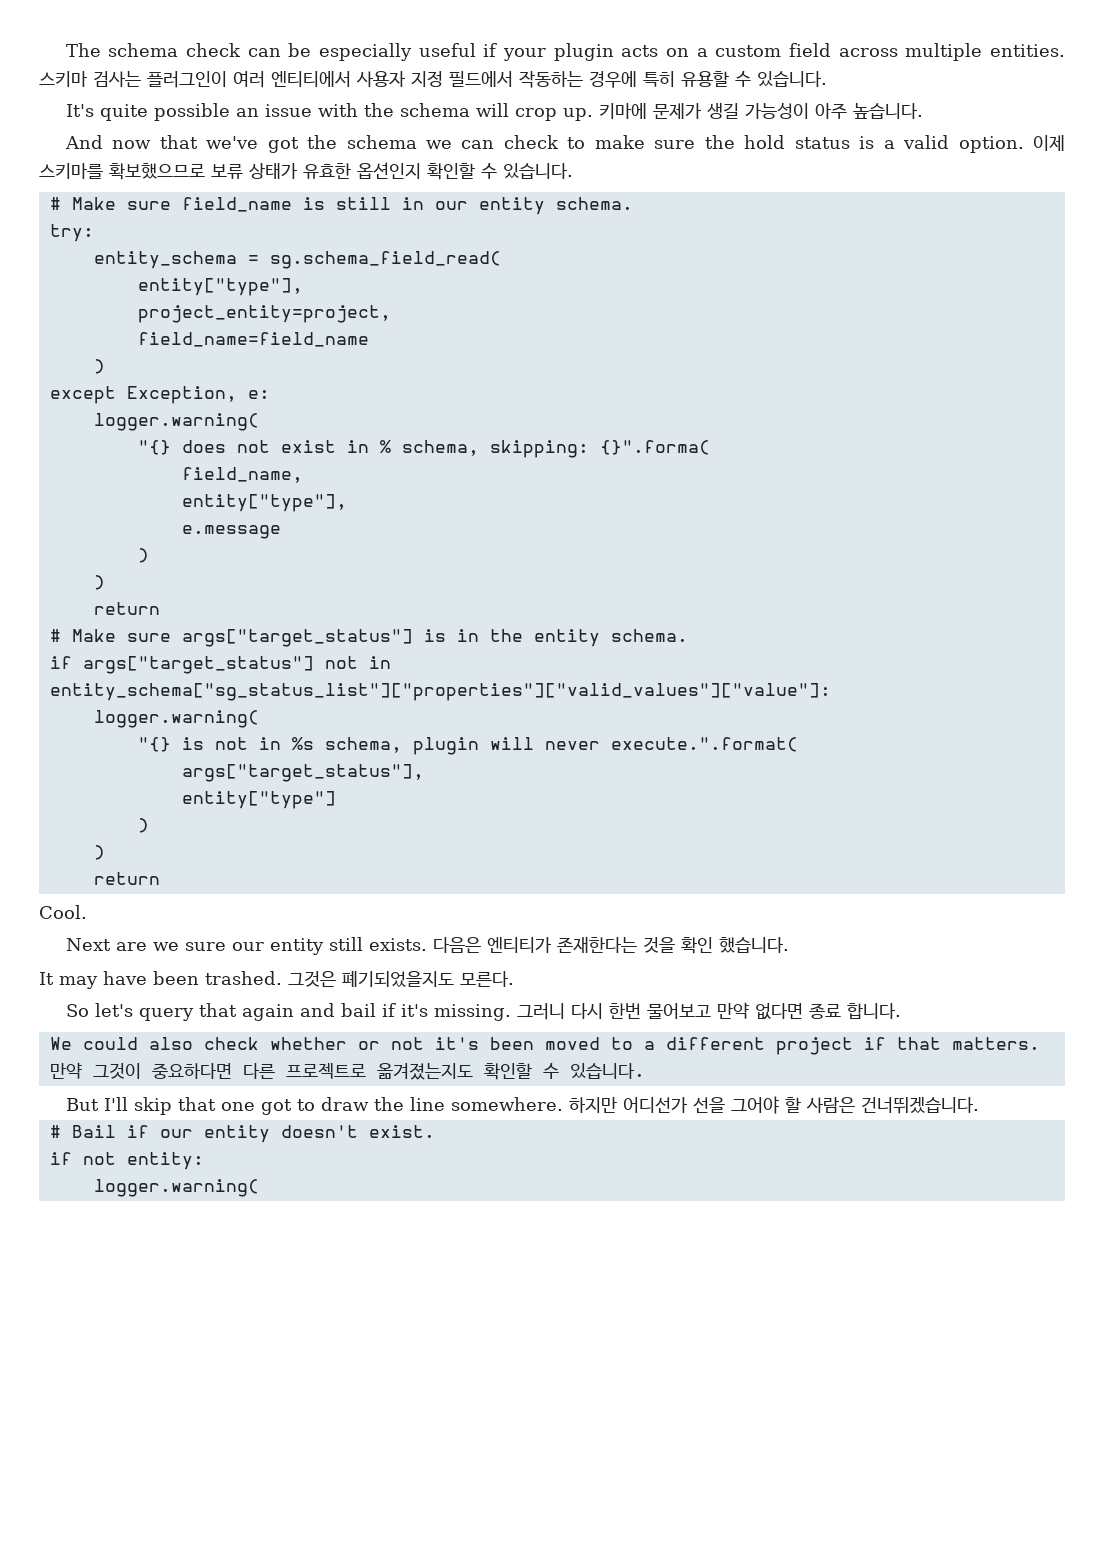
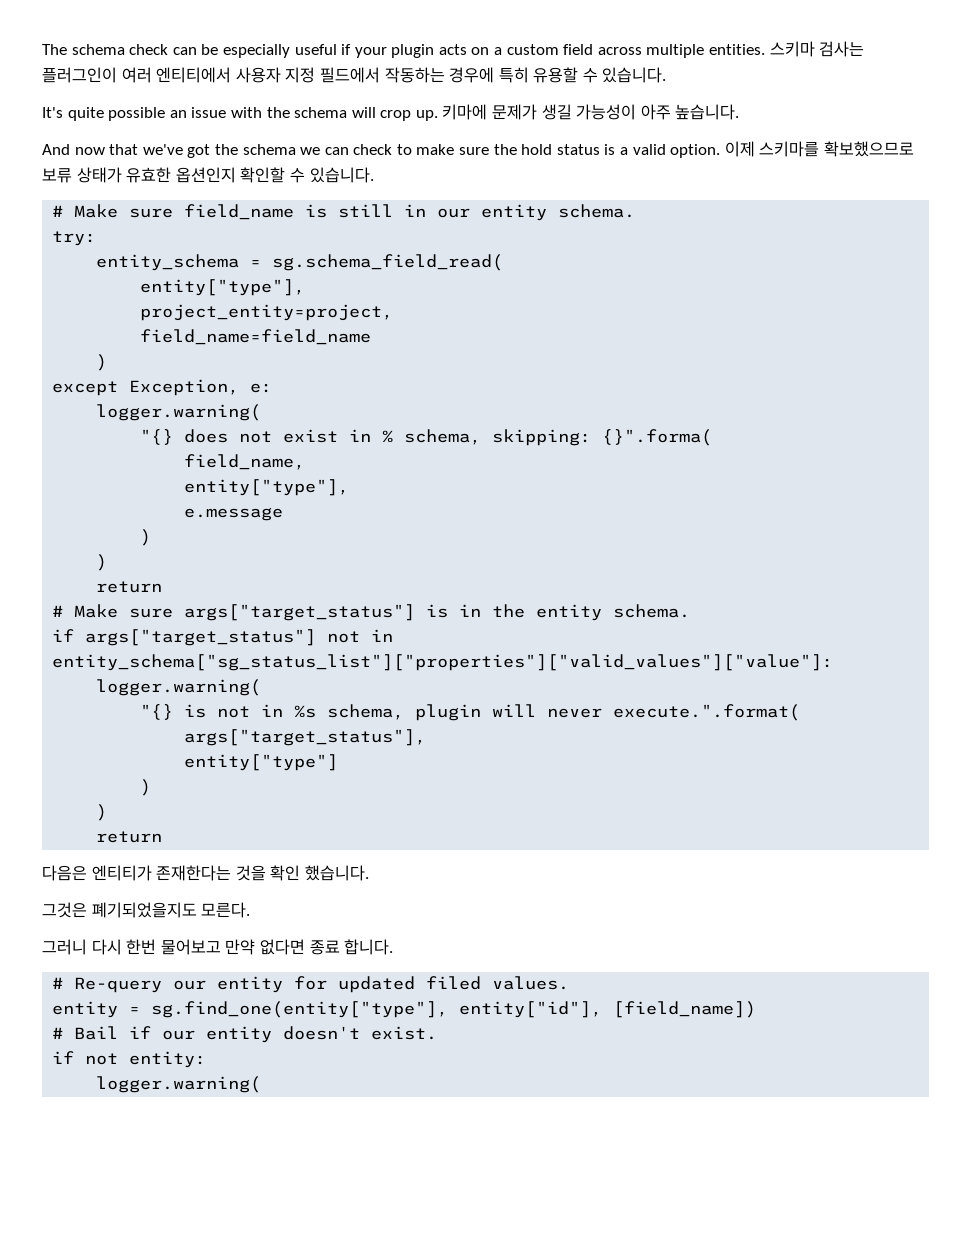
[39,905,87,919] [65,937,427,955] Cool. // Next are we sure our entity still exists. -> (163, 837) none
[39,970,514,989] [65,1003,511,1021] It may have been trashed. 그것은 폐기되었을지도 모른다. // So let's query that again and bail if it's missing. -> [42,902,251,918] 그것은 폐기되었을지도 모른다. //
[49,1037,1040,1055] [49,1062,645,1080] [65,1096,979,1115] We could also check whether or not it's been moved to a different project if that matters. 만약 그것이 중요하다면 다른 프로젝트로 옮겨졌는지도 확인할 수 있습니다. // But I'll skip that one got to draw the line somewhere. 하지만 어디선가 선을 그어야 할 사람은 건너뛰겠습니다. -> [52,976,570,993] [52,1001,757,1018] # Re-query our entity for updated filed values. // entity = sg.find_one(entity["type"], entity["id"], [field_name])

